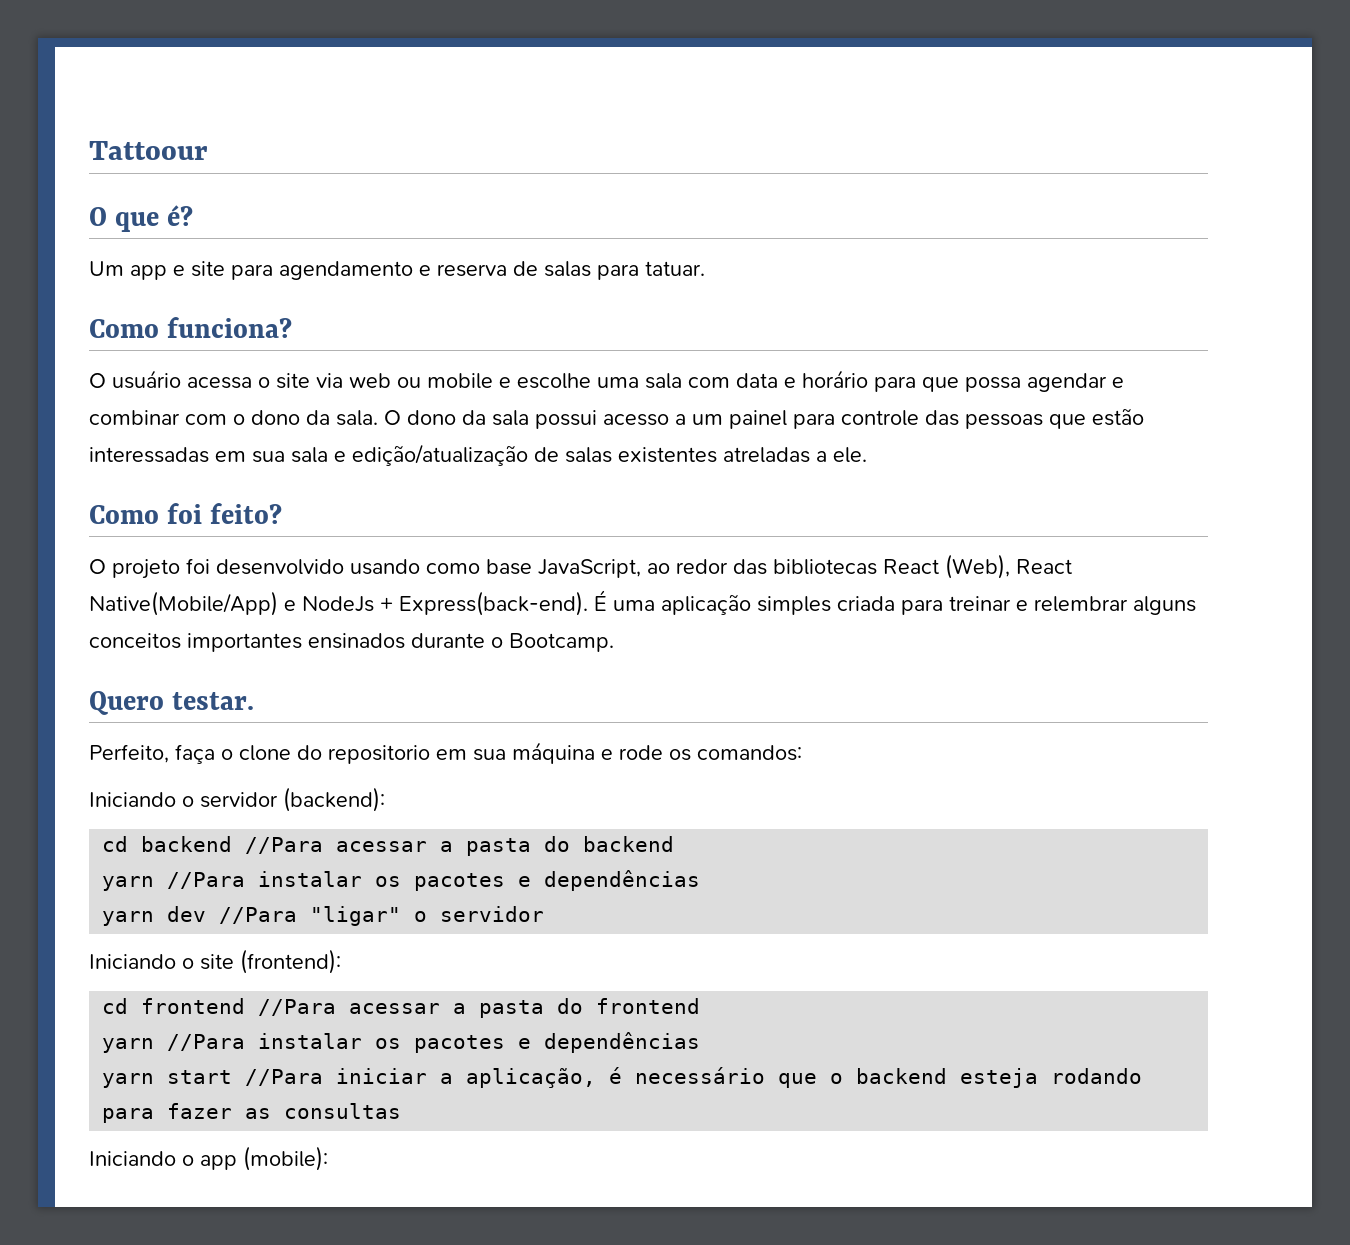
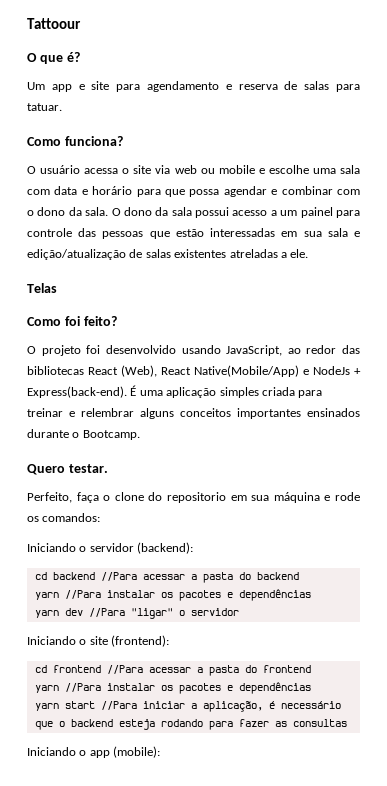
(867, 455) none -> [27,283,57,293] // Telas
[426,559,532,575] como base -> (221, 349) none

